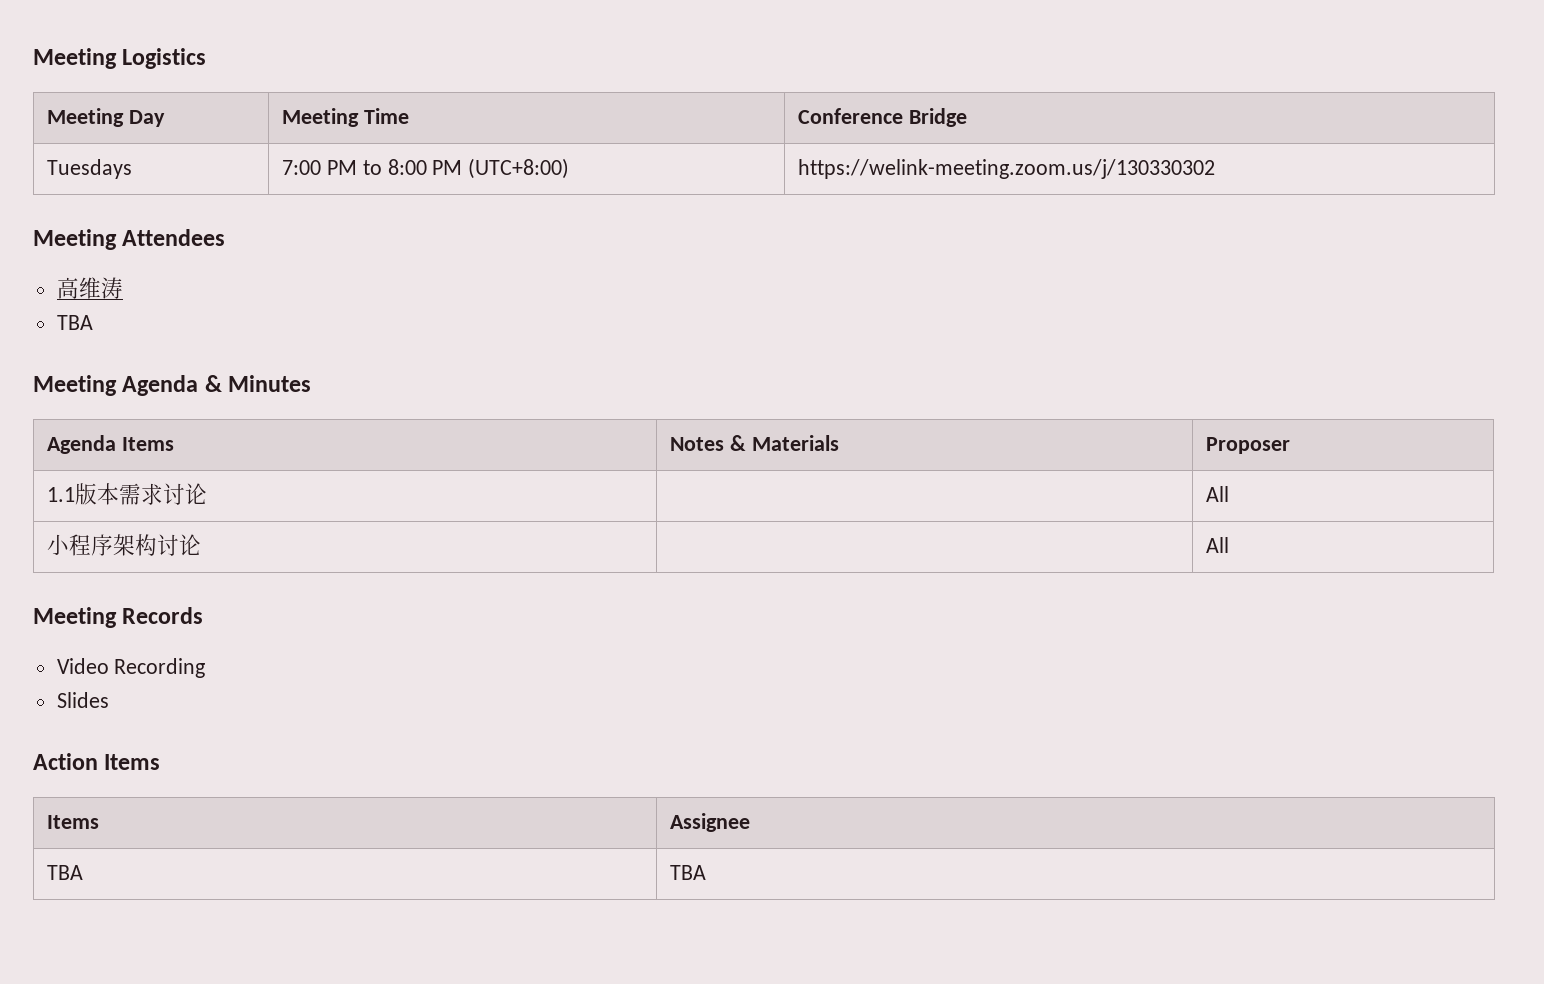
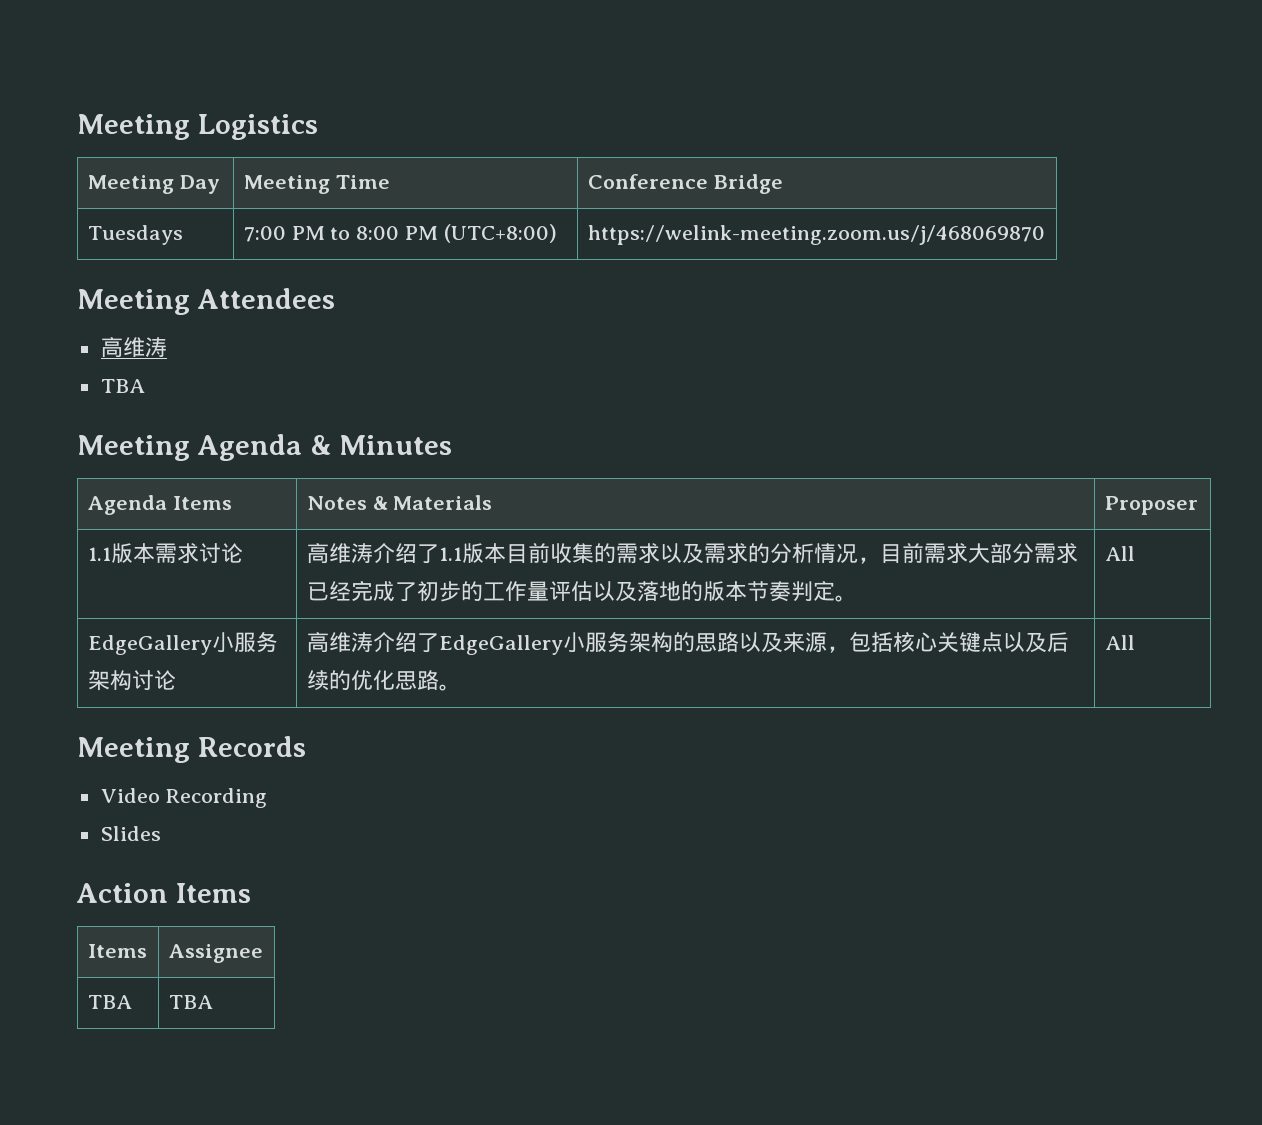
[798,159,1216,179] https://welink-meeting.zoom.us/j/130330302 -> [587,225,1045,245] https://welink-meeting.zoom.us/j/468069870
[1206,486,1230,502] [47,534,114,556] | All // 小程序 -> [306,542,1078,564] [306,580,857,602] [1104,546,1135,561] [87,632,278,655] 高维涛介绍了1.1版本目前收集的需求以及需求的分析情况，目前需求大部分需求已经完成了初步的工作量评估以及落地的版本节奏判定。 | All // EdgeGallery小服务
(202, 545) none -> [306,632,1069,655] [306,670,461,691] 高维涛介绍了EdgeGallery小服务架构的思路以及来源，包括核心关键点以及后续的优化思路。

